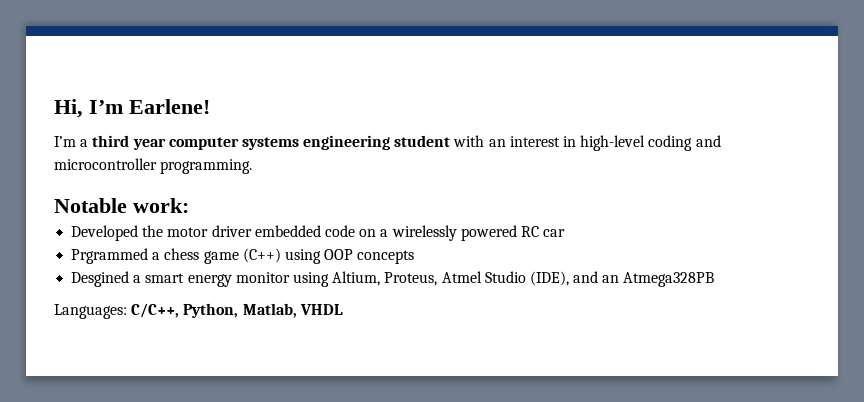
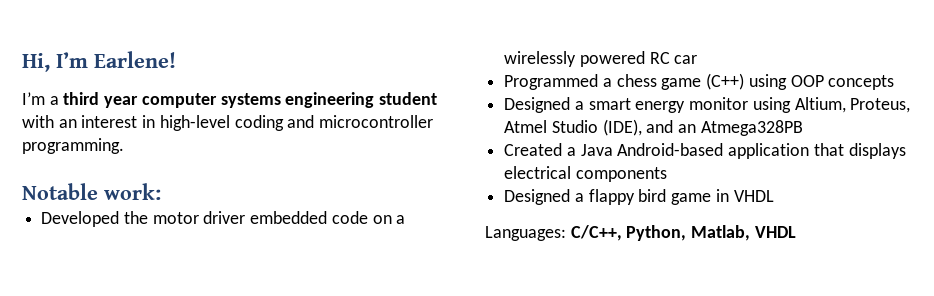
[71,248,149,264] Prgrammed -> [504,74,599,90] Programmed
[71,271,130,287] Desgined -> [504,97,571,113] Designed
(715, 279) none -> [504,143,906,159] [504,166,667,182] [504,189,774,205] // Created a Java Android-based application that displays electrical components // Designed a flappy bird game in VHDL

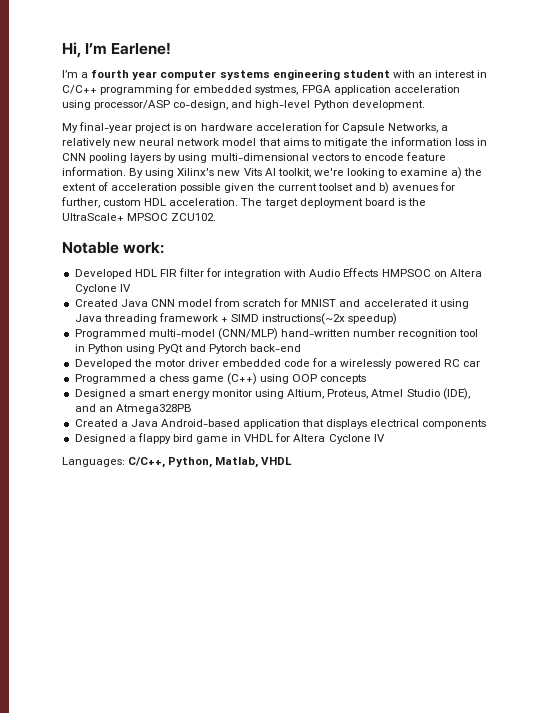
[63,92,100,105] third -> [91,70,130,78] fourth
[159,115,434,131] [22,138,124,154] [22,183,161,200] high-level coding and microcontroller programming. // Notable work: -> [62,84,460,95] [62,100,425,110] [62,122,449,133] [62,137,488,148] [62,152,446,163] [62,167,483,179] [62,182,456,194] [61,197,426,208] [62,213,217,221] [62,242,165,254] [74,268,482,279] [74,284,131,294] [74,298,469,309] [74,313,398,325] [74,328,479,340] [74,344,302,354] C/C++ programming for embedded systmes, FPGA application acceleration using processor/ASP co-design, and high-level Python development. // My final-year project is on hardware acceleration for Capsule Networks, a relatively new neural network model that aims to mitigate the information loss in CNN pooling layers by using multi-dimensional vectors to encode feature information. By using Xilinx's new Vits AI toolkit, we're looking to examine a) the extent of acceleration possible given the current toolset and b) avenues for further, custom HDL acceleration. The target deployment board is the UltraScale+ MPSOC ZCU102. // Notable work: // Developed HDL FIR filter for integration with Audio Effects HMPSOC on Altera Cyclone IV // Created Java CNN model from scratch for MNIST and accelerated it using Java threading framework + SIMD instructions(~2x speedup) // Programmed multi-model (CNN/MLP) hand-written number recognition tool in Python using PyQt and Pytorch back-end
[372,215,392,224] on -> [312,358,328,367] for
(774, 196) none -> [275,433,385,444] for Altera Cyclone IV

